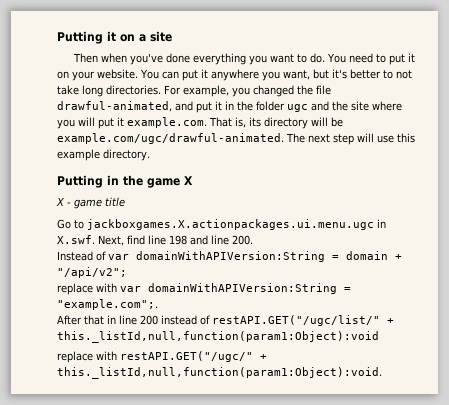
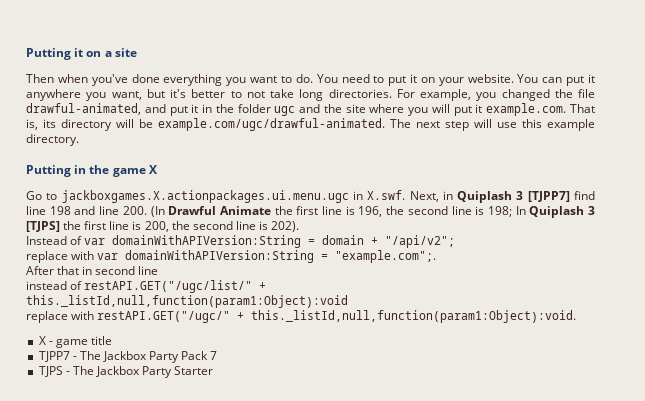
[56,197,125,209] // X - game title -> (157, 169) none
(124, 240) none -> [442,191,570,203] in Quiplash 3 [TJPP7]
(253, 240) none -> [150,206,595,218] [26,221,300,232] (In Drawful Animate the first line is 196, the second line is 198; In Quiplash 3 [TJPS] the first line is 200, the second line is 202).
[119,315,158,325] line 200 -> [95,266,159,275] second line //
(382, 373) none -> [38,336,112,348] [38,351,218,363] [38,366,214,378] // X - game title // TJPP7 - The Jackbox Party Pack 7 // TJPS - The Jackbox Party Starter

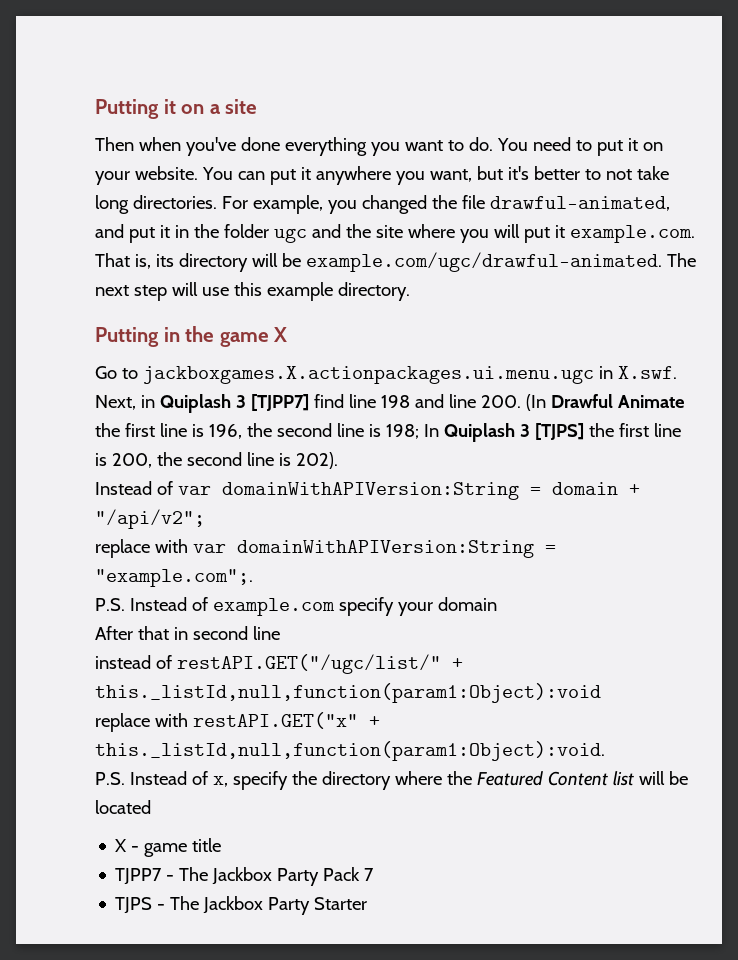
(437, 256) none -> [95,597,497,616] // P.S. Instead of example.com specify your domain
[97,311,231,323] restAPI.GET("/ugc/" -> [192,712,358,729] restAPI.GET("x"
(577, 316) none -> [95,771,688,790] [95,800,151,814] // P.S. Instead of x, specify the directory where the Featured Content list will be located

